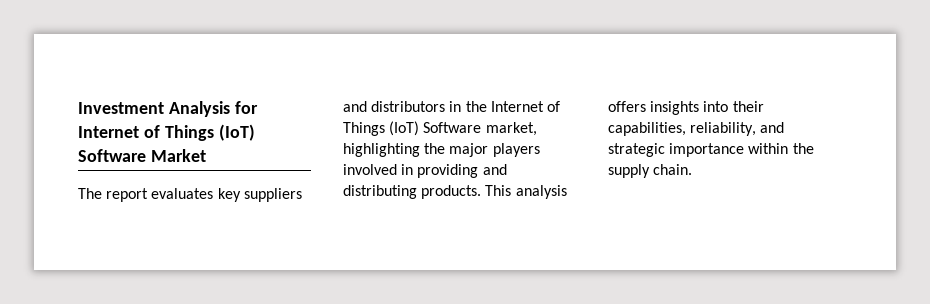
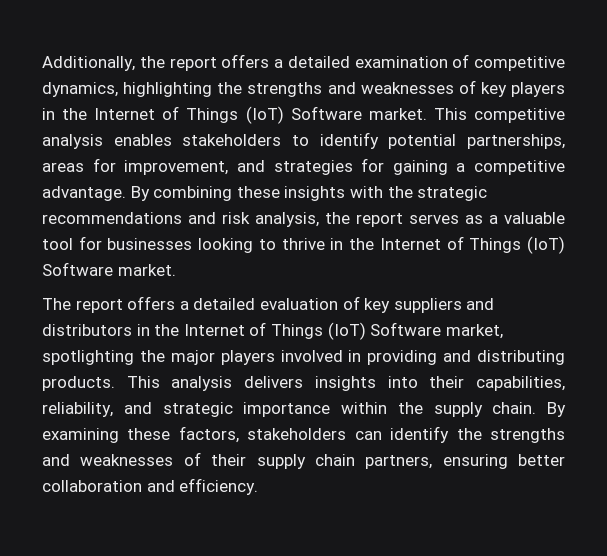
[78,101,258,117] [78,124,255,141] [78,149,206,162] [78,188,214,202] Investment Analysis for Internet of Things (IoT) Software Market // The report evaluates -> [42,54,565,71] [42,80,565,97] [42,106,565,124] [42,132,565,149] [42,158,565,175] [42,186,488,201] [42,212,565,227] [42,236,566,254] [42,262,176,276] [42,296,360,313] Additionally, the report offers a detailed examination of competitive dynamics, highlighting the strengths and weaknesses of key players in the Internet of Things (IoT) Software market. This competitive analysis enables stakeholders to identify potential partnerships, areas for improvement, and strategies for gaining a competitive advantage. By combining these insights with the strategic recommendations and risk analysis, the report serves as a valuable tool for businesses looking to thrive in the Internet of Things (IoT) Software market. // The report offers a detailed evaluation of
[343,143,420,157] highlighting -> [42,350,134,365] spotlighting
[608,101,646,112] offers -> [244,376,304,388] delivers
(693, 169) none -> [547,402,566,417] [42,426,565,443] [42,452,565,469] [42,478,259,495] By examining these factors, stakeholders can identify the strengths and weaknesses of their supply chain partners, ensuring better collaboration and efficiency.

